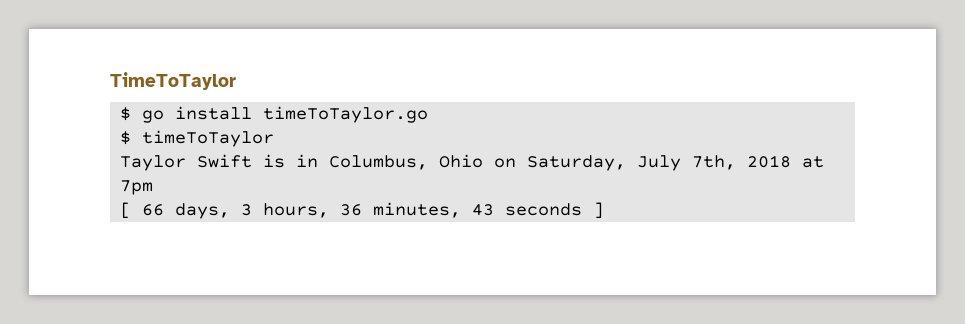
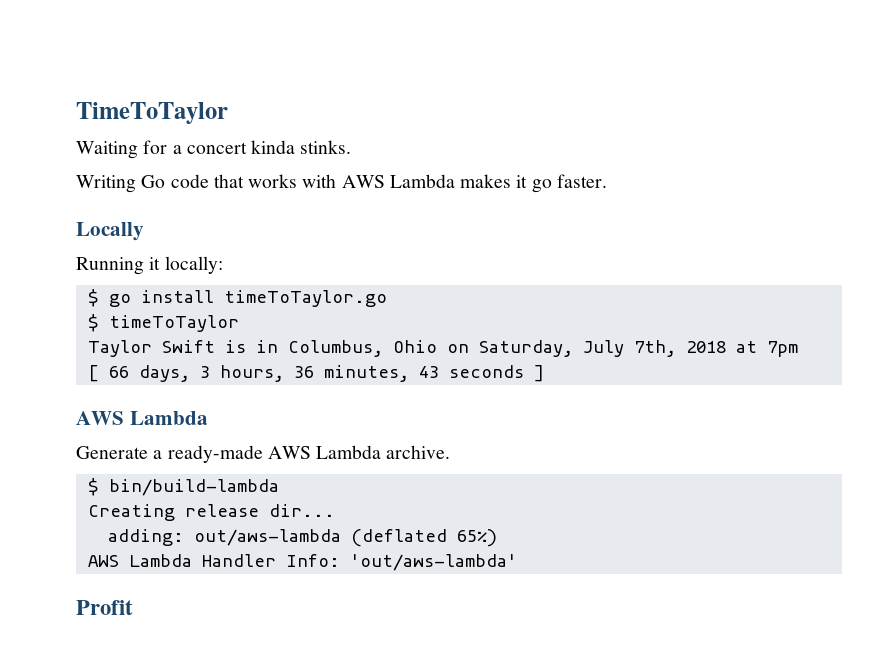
(236, 81) none -> [76,140,352,159] [76,174,607,193] [76,222,144,241] [76,256,223,275] // Waiting for a concert kinda stinks. // Writing Go code that works with AWS Lambda makes it go faster. // Locally // Running it locally:
(604, 210) none -> [76,411,208,425] [76,445,451,463] [87,478,279,496] [87,504,335,521] [107,529,497,547] [87,554,517,571] [76,600,133,615] // AWS Lambda // Generate a ready-made AWS Lambda archive. // $ bin/build-lambda // Creating release dir... // adding: out/aws-lambda (deflated 65%) // AWS Lambda Handler Info: 'out/aws-lambda' // Profit

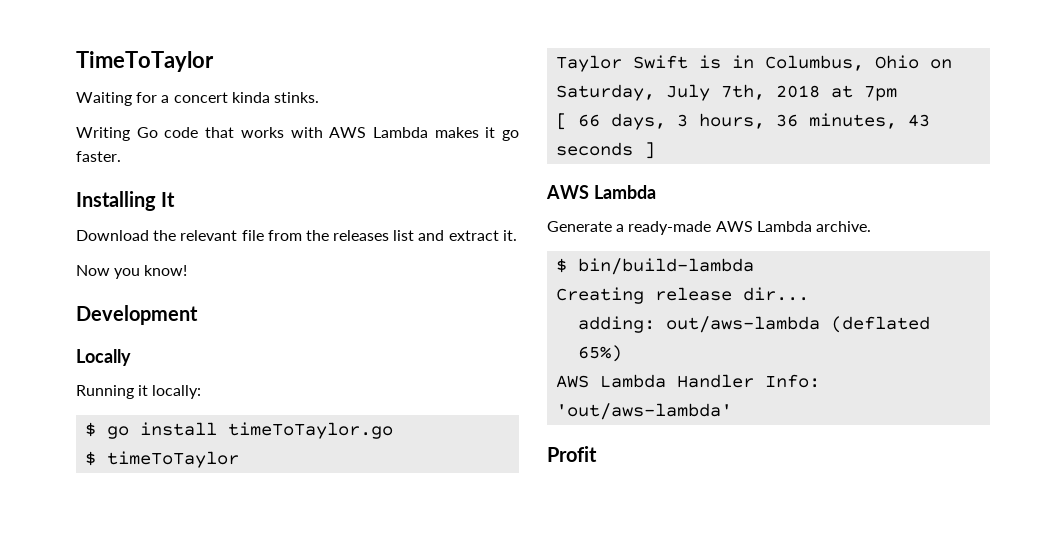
(607, 181) none -> [76,191,176,211] [76,230,517,241] [76,265,188,279] [76,305,198,325] // Installing It // Download the relevant file from the releases list and extract it. // Now you know! // Development

